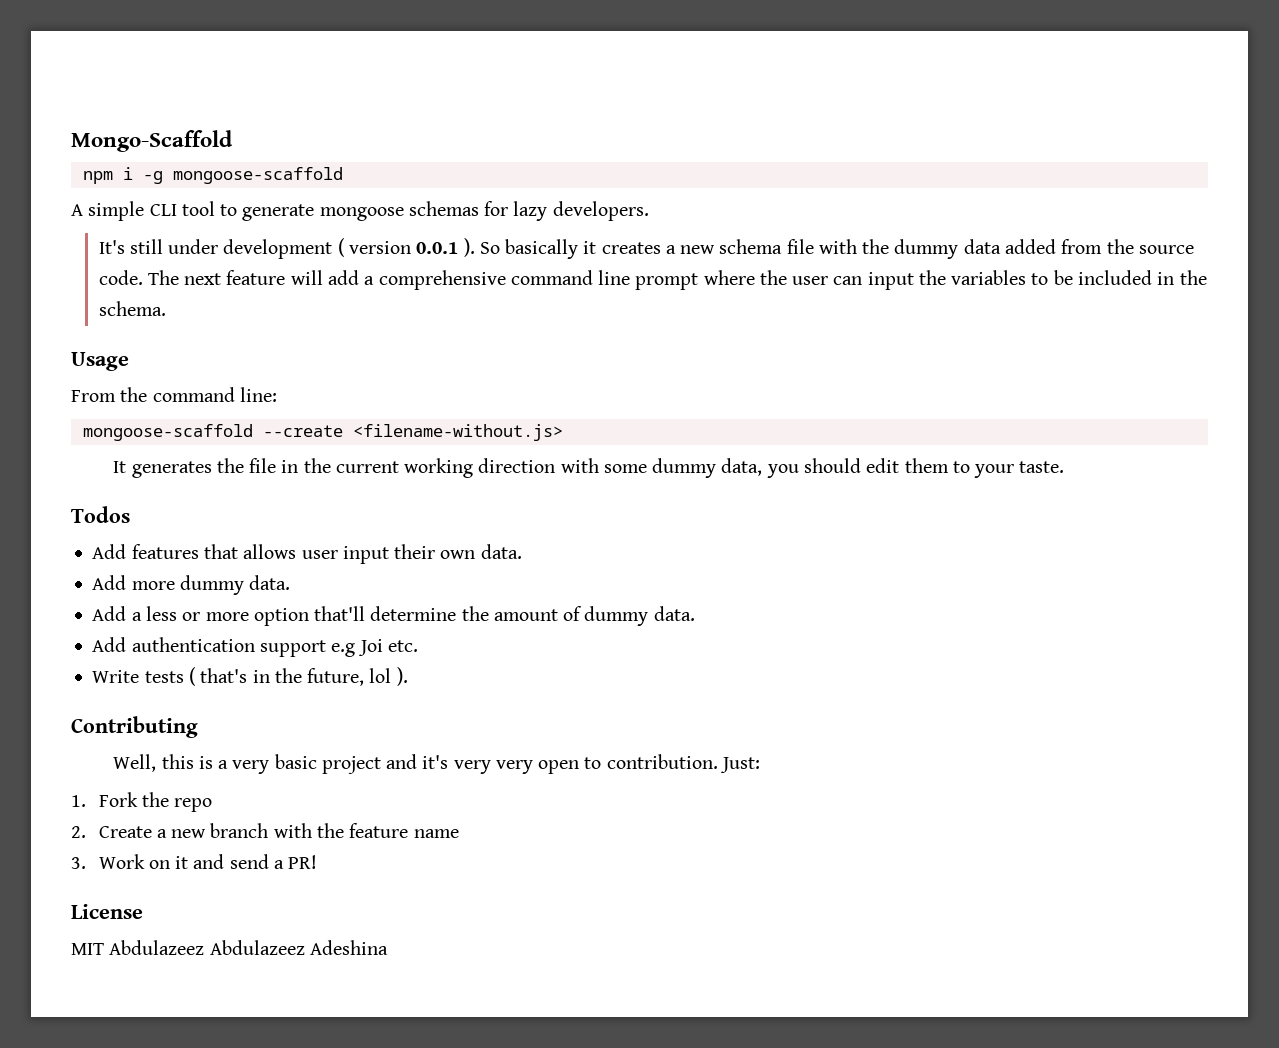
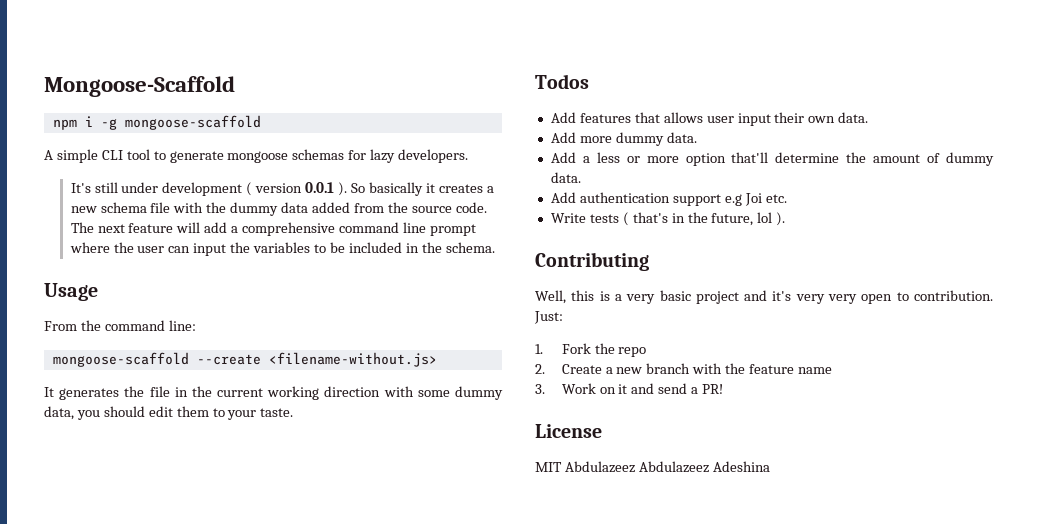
[71,130,233,152] Mongo-Scaffold -> [44,76,235,97] Mongoose-Scaffold

